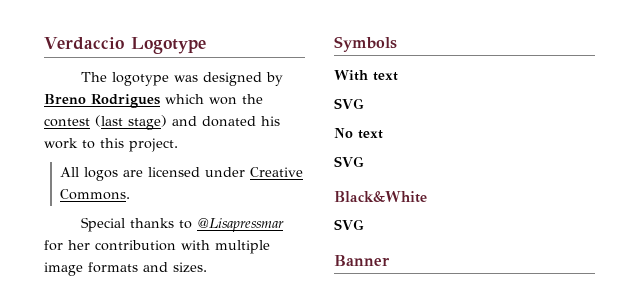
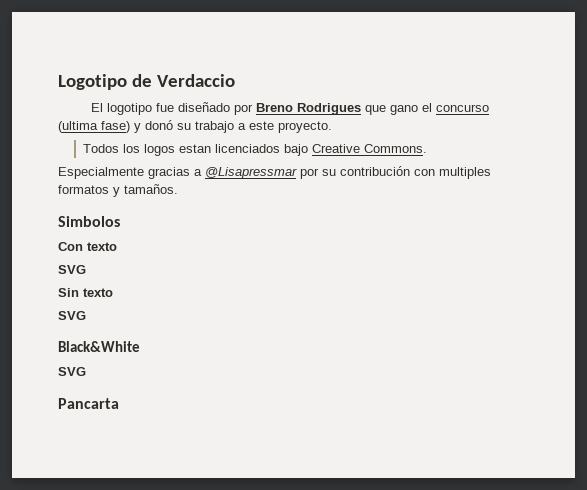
(44, 43) none -> [58,74,153,90] Logotipo de
[130,37,206,54] [81,72,284,86] [44,94,263,108] [44,115,280,130] [44,138,178,152] [60,167,304,181] [60,189,131,200] [81,217,285,232] [44,240,270,254] [44,262,207,276] [334,36,397,52] [334,70,398,81] [334,98,364,109] [334,128,383,139] Logotype // The logotype was designed by Breno Rodrigues which won the contest (last stage) and donated his work to this project. // All logos are licensed under Creative Commons. // Special thanks to @Lisapressmar for her contribution with multiple image formats and sizes. // Symbols // With text // SVG // No text -> [90,102,489,115] [58,120,332,133] [83,144,428,156] [58,166,491,179] [58,184,178,197] [58,216,120,227] [58,242,117,251] [58,265,86,274] [58,288,113,297] // El logotipo fue diseñado por Breno Rodrigues que gano el concurso (ultima fase) y donó su trabajo a este proyecto. // Todos los logos estan licenciados bajo Creative Commons. // Especialmente gracias a @Lisapressmar por su contribución con multiples formatos y tamaños. // Simbolos // Con texto // SVG // Sin texto
[334,255,390,266] Banner -> [58,398,119,409] Pancarta

